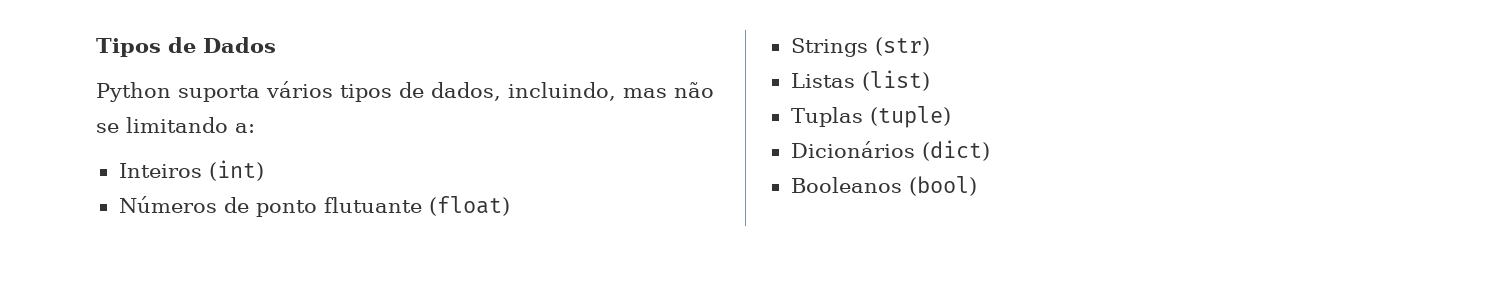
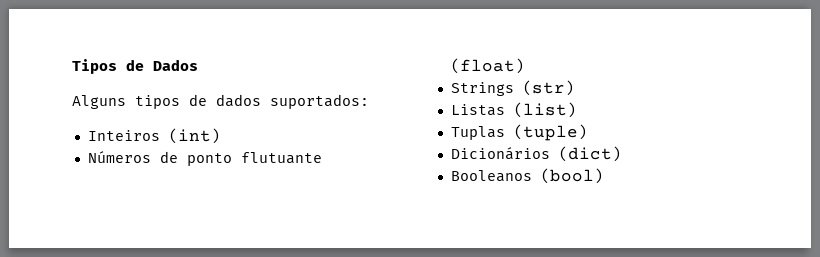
[96,81,714,102] [96,117,255,133] Python suporta vários tipos de dados, incluindo, mas não se limitando a: -> [72,94,369,109] Alguns tipos de dados suportados:

